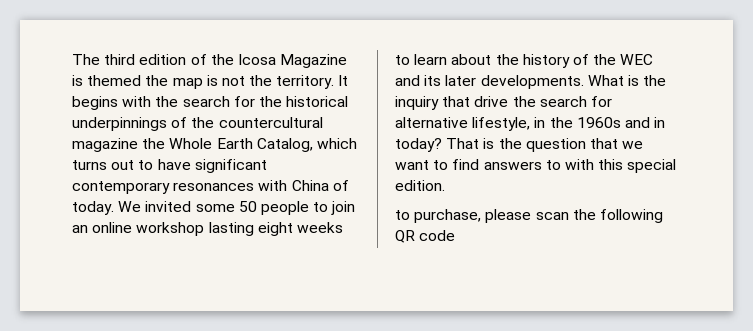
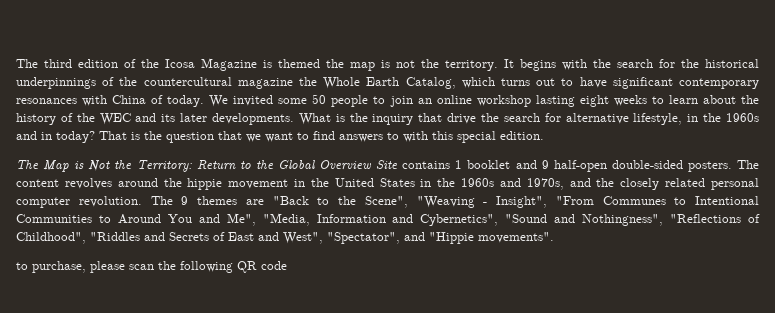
(445, 185) none -> [16,160,760,172] [16,178,760,190] [16,196,759,208] [16,213,761,226] [16,232,554,244] // The Map is Not the Territory: Return to the Global Overview Site contains 1 booklet and 9 half-open double-sided posters. The content revolves around the hippie movement in the United States in the 1960s and 1970s, and the closely related personal computer revolution. The 9 themes are "Back to the Scene", "Weaving - Insight", "From Communes to Intentional Communities to Around You and Me", "Media, Information and Cybernetics", "Sound and Nothingness", "Reflections of Childhood", "Riddles and Secrets of East and West", "Spectator", and "Hippie movements".

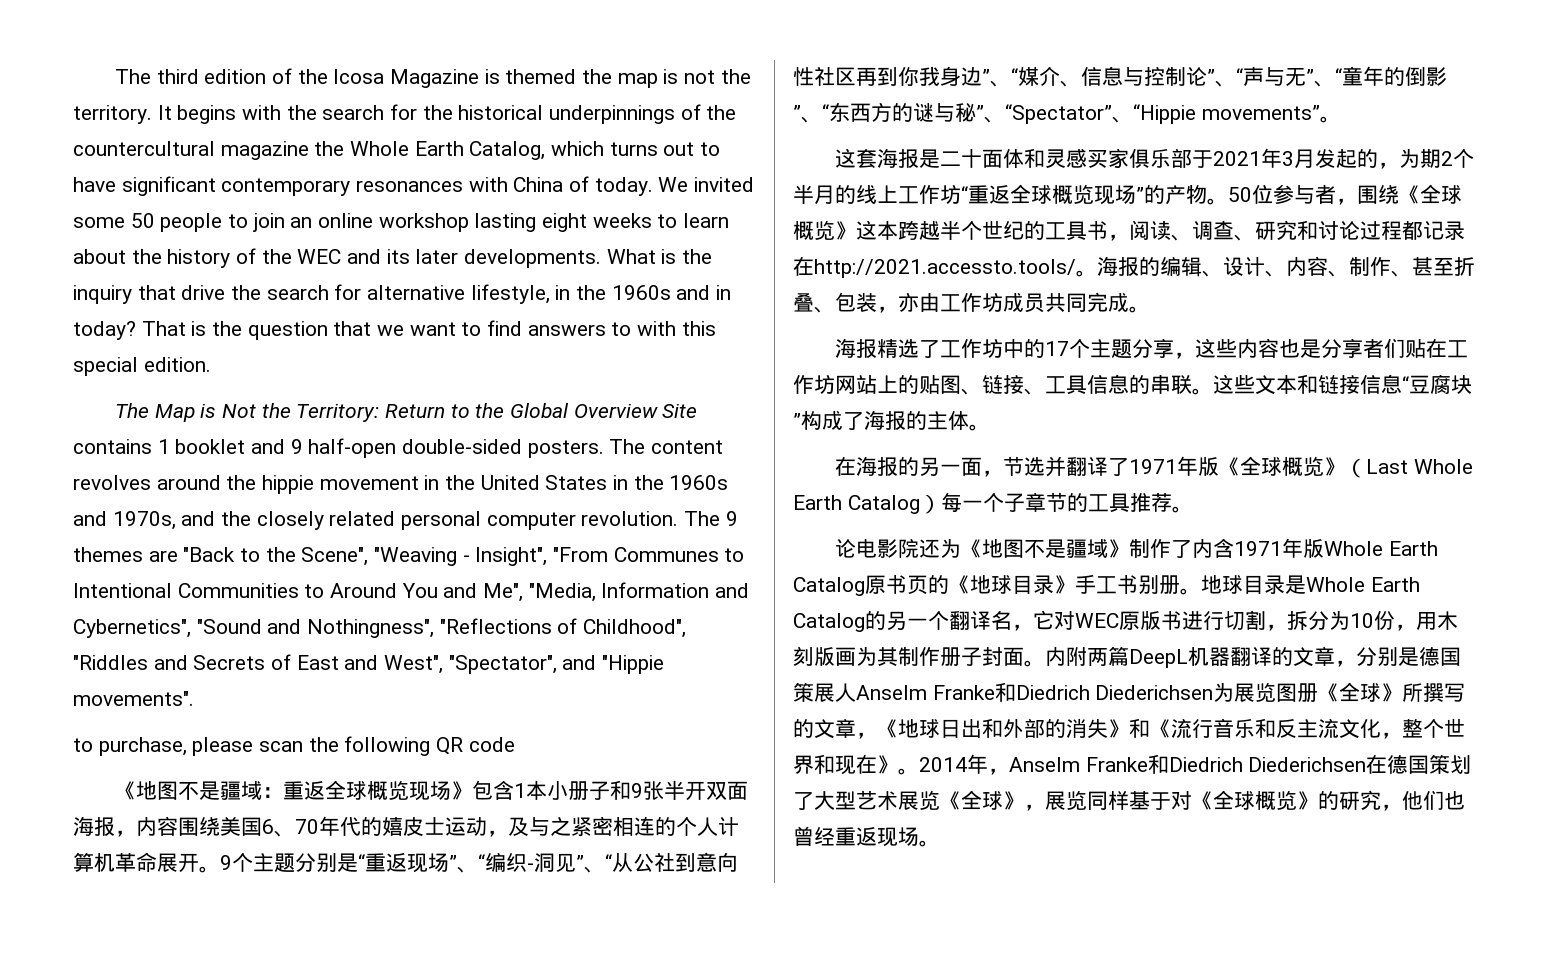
(287, 265) none -> [114,780,748,801] [73,816,739,837] [73,852,738,873] [793,66,1447,87] [793,102,1341,124] [834,148,1474,169] [793,184,1462,205] [793,220,1465,241] [793,256,1475,278] [793,292,1150,313] [834,338,1468,359] [793,374,1472,395] [793,410,990,431] [834,456,1473,478] [793,492,1193,514] [834,538,1438,558] [793,574,1420,596] [793,610,1458,632] [793,646,1461,668] [793,682,1466,702] [793,718,1465,739] [793,754,1472,775] [793,790,1465,811] [793,826,940,847] // 《地图不是疆域：重返全球概览现场》包含1本小册子和9张半开双面海报，内容围绕美国6、70年代的嬉皮士运动，及与之紧密相连的个人计算机革命展开。9个主题分别是“重返现场”、“编织-洞见”、“从公社到意向性社区再到你我身边”、“媒介、信息与控制论”、“声与无”、“童年的倒影”、“东西方的谜与秘”、“Spectator”、“Hippie movements”。 // 这套海报是二十面体和灵感买家俱乐部于2021年3月发起的，为期2个半月的线上工作坊“重返全球概览现场”的产物。50位参与者，围绕《全球概览》这本跨越半个世纪的工具书，阅读、调查、研究和讨论过程都记录在http://2021.accessto.tools/。海报的编辑、设计、内容、制作、甚至折叠、包装，亦由工作坊成员共同完成。 // 海报精选了工作坊中的17个主题分享，这些内容也是分享者们贴在工作坊网站上的贴图、链接、工具信息的串联。这些文本和链接信息“豆腐块”构成了海报的主体。 // 在海报的另一面，节选并翻译了1971年版《全球概览》（Last Whole Earth Catalog）每一个子章节的工具推荐。 // 论电影院还为《地图不是疆域》制作了内含1971年版Whole Earth Catalog原书页的《地球目录》手工书别册。地球目录是Whole Earth Catalog的另一个翻译名，它对WEC原版书进行切割，拆分为10份，用木刻版画为其制作册子封面。内附两篇DeepL机器翻译的文章，分别是德国策展人Anselm Franke和Diedrich Diederichsen为展览图册《全球》所撰写的文章，《地球日出和外部的消失》和《流行音乐和反主流文化，整个世界和现在》。2014年，Anselm Franke和Diedrich Diederichsen在德国策划了大型艺术展览《全球》，展览同样基于对《全球概览》的研究，他们也曾经重返现场。

